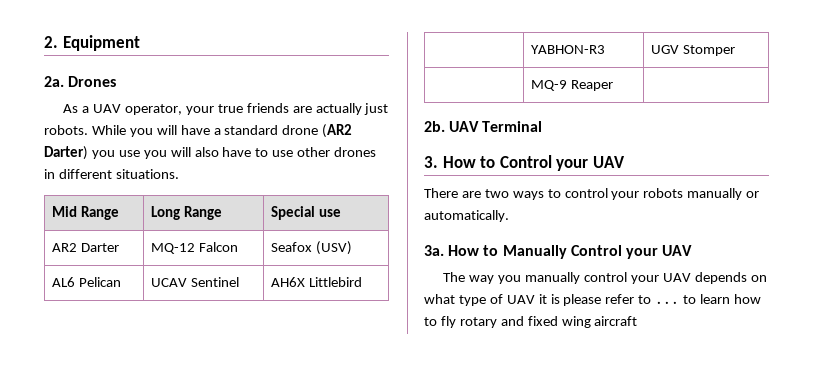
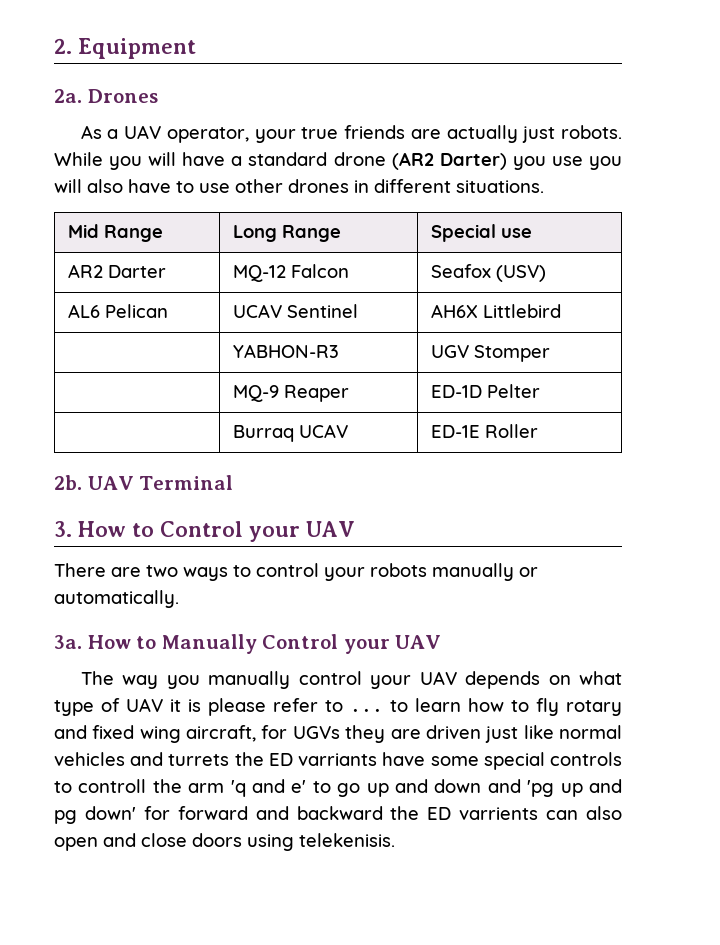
(614, 85) none -> [431,384,541,398] [233,424,349,442] [431,424,539,438] ED-1D Pelter // | Burraq UCAV | ED-1E Roller
[594,316,638,326] aircraft -> [186,725,623,743] [54,752,622,770] [54,779,622,797] [54,806,622,824] [54,833,395,851] aircraft, for UGVs they are driven just like normal vehicles and turrets the ED varriants have some special controls to controll the arm 'q and e' to go up and down and 'pg up and pg down' for forward and backward the ED varrients can also open and close doors using telekenisis.

